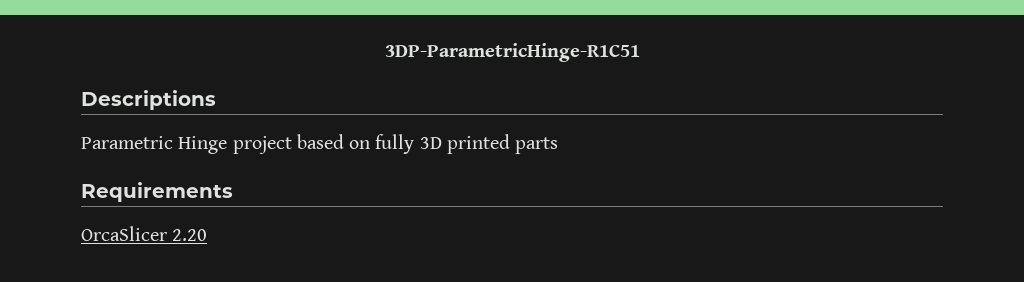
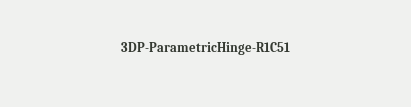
[81,90,216,110] [81,134,559,154] [81,182,233,202] [81,226,208,241] // Descriptions // Parametric Hinge project based on fully 3D printed parts // Requirements // OrcaSlicer 2.20 -> (290, 48) none

